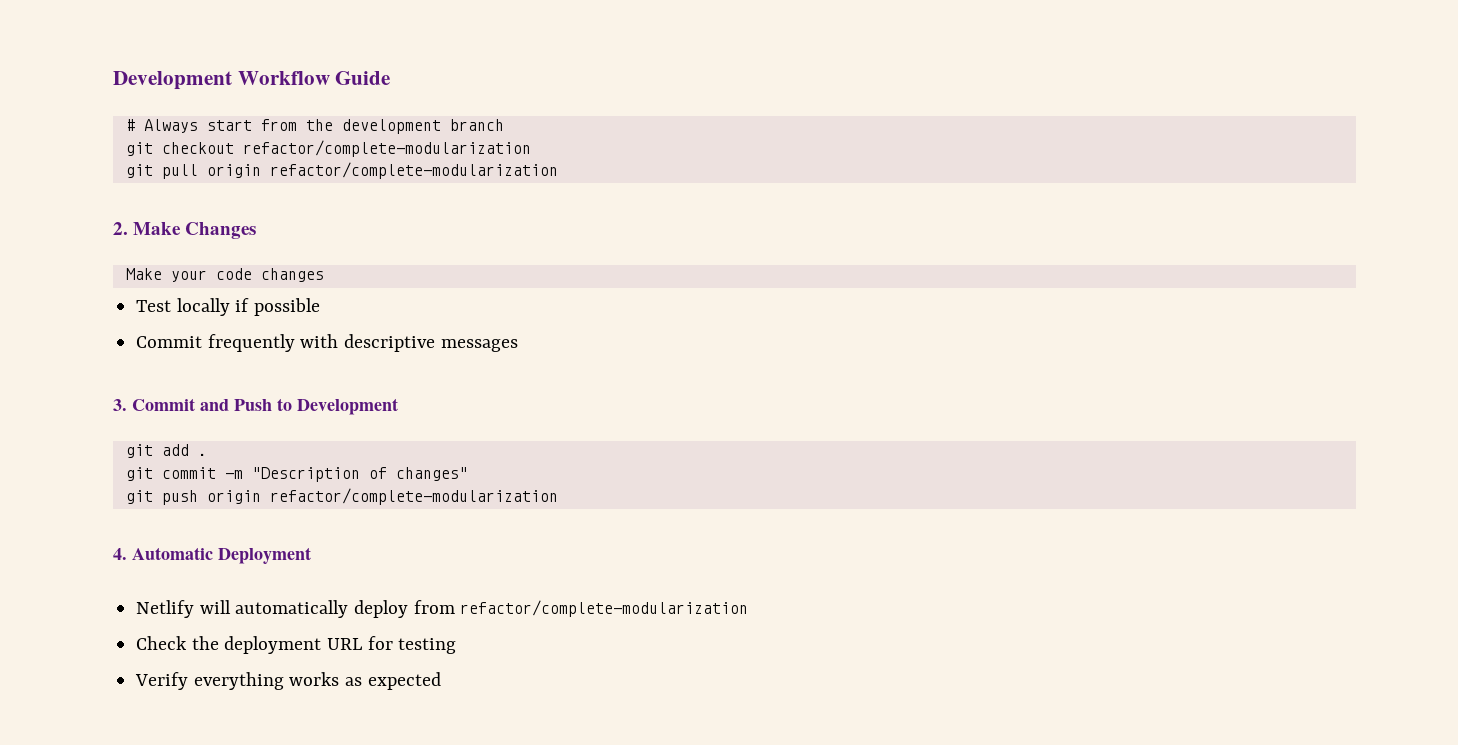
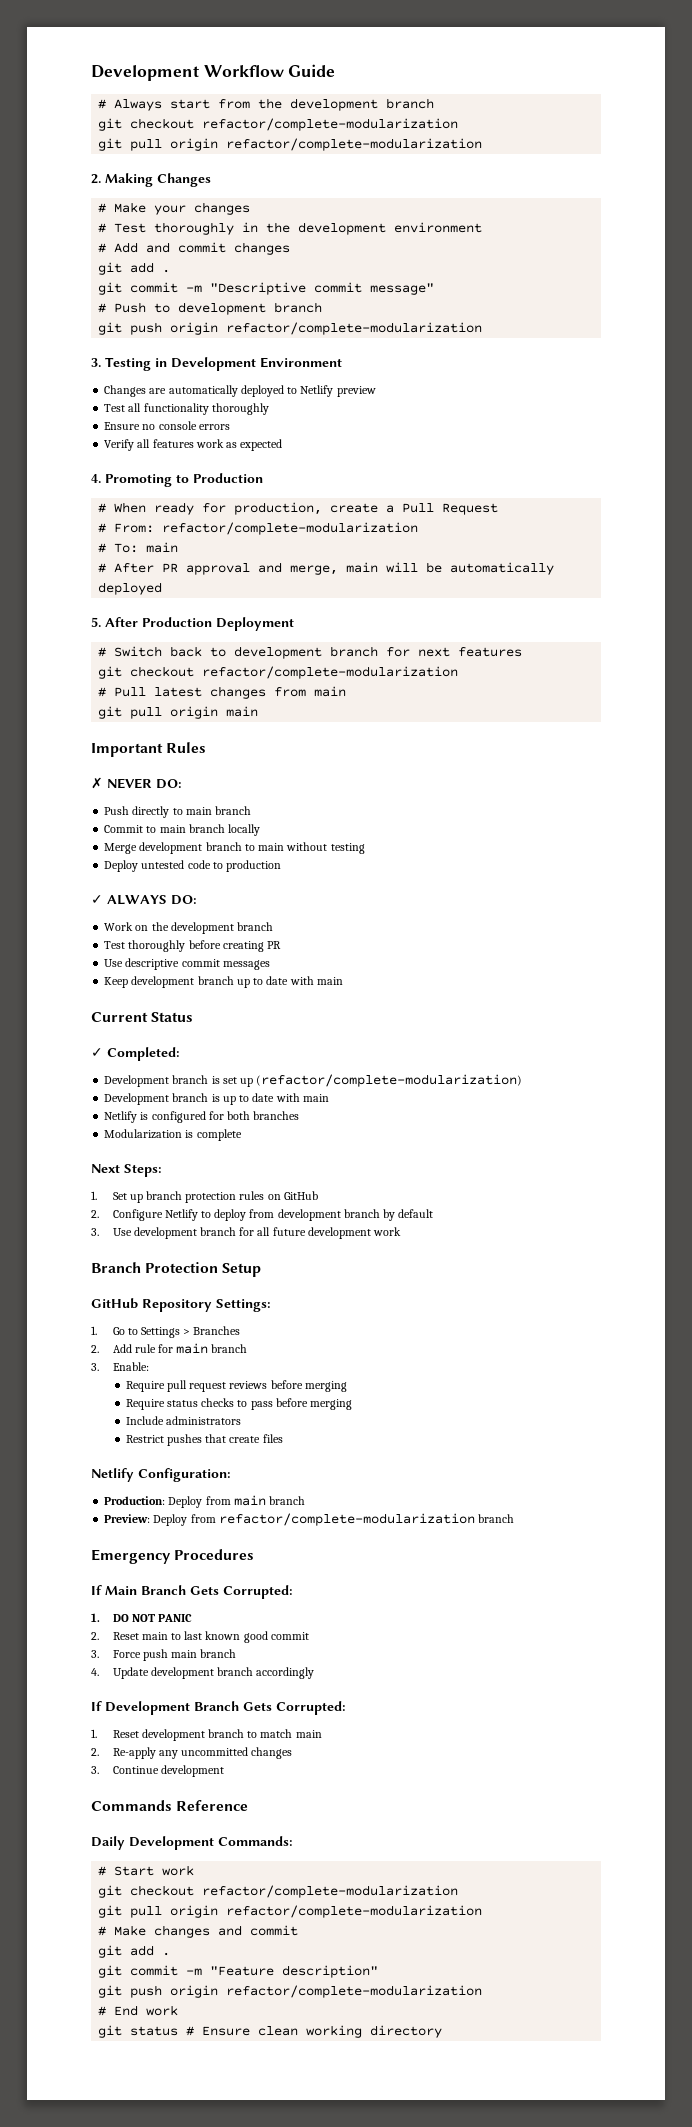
[133,222,182,235] Make -> [105,173,153,187] Making
(257, 230) none -> [98,203,107,213] #
[215,268,324,282] [136,298,321,316] [136,334,518,352] [113,398,398,415] [125,444,207,458] [125,467,468,482] [125,488,558,505] [113,547,311,564] [136,600,749,618] [136,636,457,654] [135,672,441,690] code changes // Test locally if possible // Commit frequently with descriptive messages // 3. Commit and Push to Development // git add . // git commit -m "Description of changes" // git push origin refactor/complete-modularization // 4. Automatic Deployment // Netlify will automatically deploy from refactor/complete-modularization // Check the deployment URL for testing // Verify everything works as expected -> [194,202,251,215] [98,222,483,235] [98,242,291,255] [98,262,171,275] [98,282,435,295] [98,302,323,315] [98,322,483,335] [91,357,342,371] [104,385,376,397] [104,403,269,415] [104,421,230,430] [104,439,283,451] [91,473,263,487] [98,502,499,515] [98,522,419,535] [98,542,179,553] [98,562,555,575] [98,582,163,595] [91,617,294,631] [98,646,523,659] [98,666,459,679] [98,686,347,699] [98,706,259,719] [91,742,207,757] [91,777,182,789] [104,806,252,818] [104,824,261,836] [104,842,365,854] [104,860,282,872] [91,895,197,905] [104,922,274,934] [104,940,282,952] [104,958,270,970] [104,976,343,988] [91,1012,194,1022] [91,1047,180,1061] [104,1074,523,1087] [104,1093,329,1105] [104,1111,300,1123] [104,1129,242,1141] [91,1164,162,1177] [91,1191,318,1203] [91,1209,434,1221] [91,1227,402,1239] [91,1262,262,1277] [91,1298,271,1312] [91,1326,241,1338] [91,1343,248,1354] [91,1362,149,1371] [125,1380,347,1392] [125,1398,353,1410] [125,1416,241,1425] [125,1434,283,1446] [91,1468,231,1482] [104,1495,306,1508] [104,1513,515,1526] [91,1549,255,1564] [91,1585,293,1599] [91,1613,192,1622] [91,1631,309,1643] [91,1649,237,1661] [91,1667,315,1679] [91,1701,346,1715] [91,1729,322,1741] [91,1747,293,1759] [91,1765,224,1777] [91,1800,249,1811] [91,1836,293,1850] [98,1865,195,1876] [98,1885,459,1898] [98,1905,483,1918] [98,1925,299,1938] [98,1945,171,1958] [98,1965,379,1978] [98,1985,483,1998] [98,2005,179,2016] [98,2025,443,2038] changes // # Test thoroughly in the development environment // # Add and commit changes // git add . // git commit -m "Descriptive commit message" // # Push to development branch // git push origin refactor/complete-modularization // 3. Testing in Development Environment // Changes are automatically deployed to Netlify preview // Test all functionality thoroughly // Ensure no console errors // Verify all features work as expected // 4. Promoting to Production // # When ready for production, create a Pull Request // # From: refactor/complete-modularization // # To: main // # After PR approval and merge, main will be automatically deployed // 5. After Production Deployment // # Switch back to development branch for next features // git checkout refactor/complete-modularization // # Pull latest changes from main // git pull origin main // Important Rules // ✗ NEVER DO: // Push directly to main branch // Commit to main branch locally // Merge development branch to main without testing // Deploy untested code to production // ✓ ALWAYS DO: // Work on the development branch // Test thoroughly before creating PR // Use descriptive commit messages // Keep development branch up to date with main // Current Status // ✓ Completed: // Development branch is set up (refactor/complete-modularization) // Development branch is up to date with main // Netlify is configured for both branches // Modularization is complete // Next Steps: // 1. Set up branch protection rules on GitHub // 2. Configure Netlify to deploy from development branch by default // 3. Use development branch for all future development work // Branch Protection Setup // GitHub Repository Settings: // 1. Go to Settings > Branches // 2. Add rule for main branch // 3. Enable: // Require pull request reviews before merging // Require status checks to pass before merging // Include administrators // Restrict pushes that create files // Netlify Configuration: // Production: Deploy from main branch // Preview: Deploy from refactor/complete-modularization branch // Emergency Procedures // If Main Branch Gets Corrupted: // 1. DO NOT PANIC // 2. Reset main to last known good commit // 3. Force push main branch // 4. Update development branch accordingly // If Development Branch Gets Corrupted: // 1. Reset development branch to match main // 2. Re-apply any uncommitted changes // 3. Continue development // Commands Reference // Daily Development Commands: // # Start work // git checkout refactor/complete-modularization // git pull origin refactor/complete-modularization // # Make changes and commit // git add . // git commit -m "Feature description" // git push origin refactor/complete-modularization // # End work // git status # Ensure clean working directory

